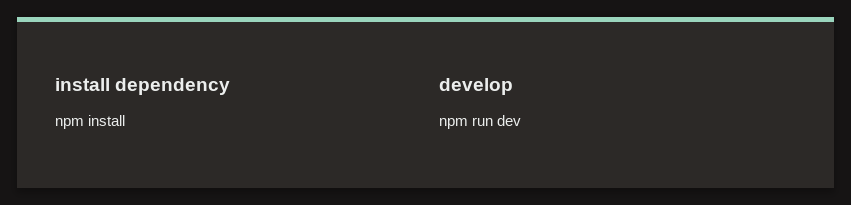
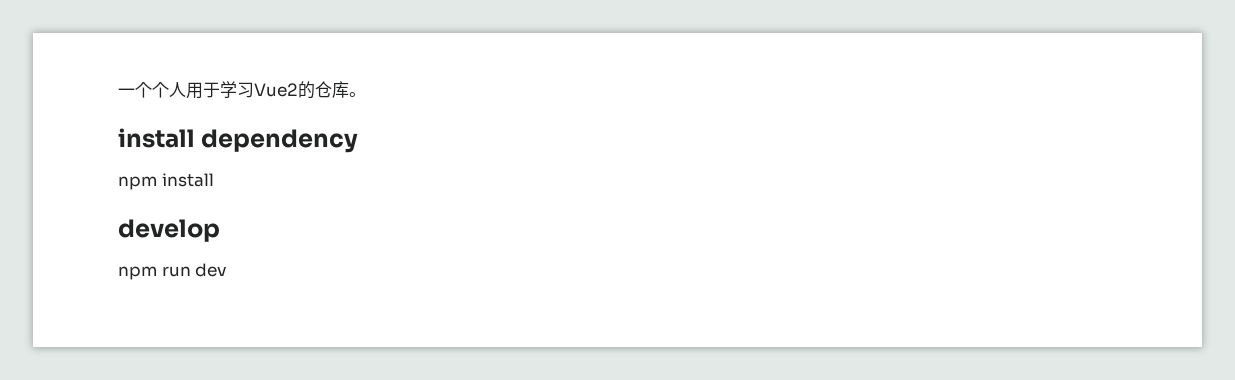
(55, 84) none -> [118,81,366,99] 一个个人用于学习Vue2的仓库。 //

